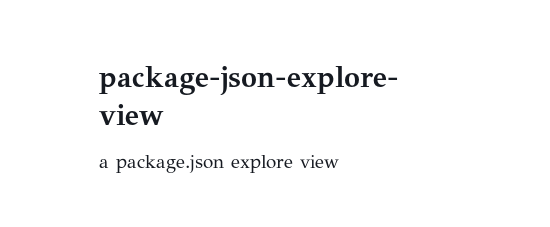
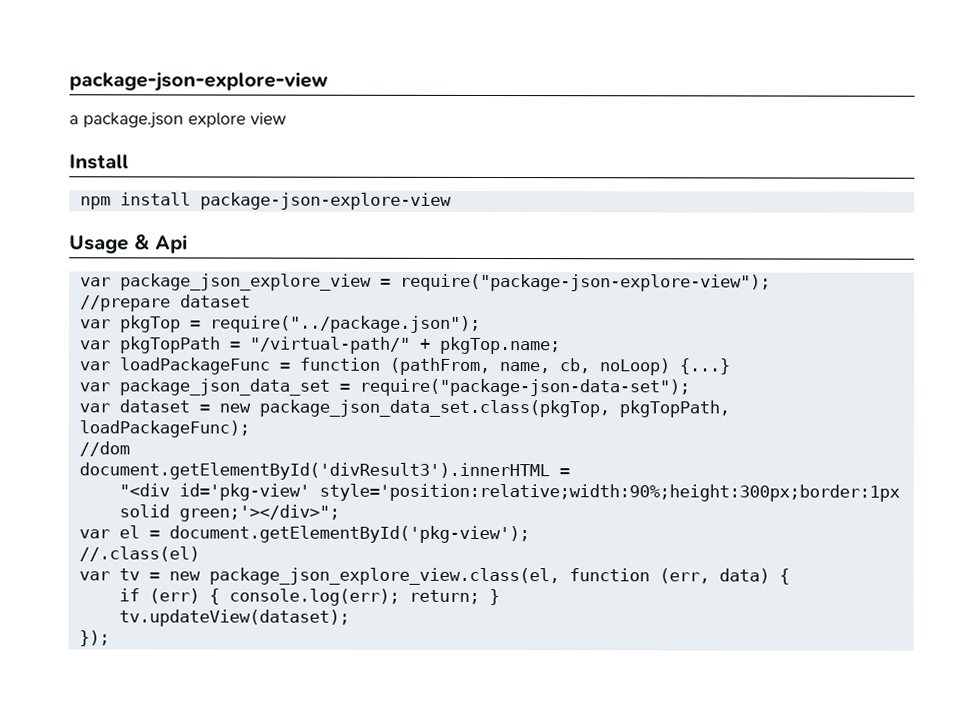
(339, 161) none -> [69,154,129,170] [79,192,452,210] [69,234,188,254] [79,273,771,292] [79,294,251,312] [79,315,481,333] [79,336,561,355] [78,357,730,376] [78,378,690,397] [78,399,730,418] [78,420,250,438] [78,441,130,457] [78,462,570,481] [118,483,900,502] [118,504,340,522] [78,525,530,544] [78,546,200,562] [78,567,790,586] [118,588,500,606] [118,609,350,627] [78,630,110,647] // Install // npm install package-json-explore-view // Usage & Api // var package_json_explore_view = require("package-json-explore-view"); // //prepare dataset // var pkgTop = require("../package.json"); // var pkgTopPath = "/virtual-path/" + pkgTop.name; // var loadPackageFunc = function (pathFrom, name, cb, noLoop) {...} // var package_json_data_set = require("package-json-data-set"); // var dataset = new package_json_data_set.class(pkgTop, pkgTopPath, loadPackageFunc); // //dom // document.getElementById('divResult3').innerHTML = // "<div id='pkg-view' style='position:relative;width:90%;height:300px;border:1px solid green;'></div>"; // var el = document.getElementById('pkg-view'); // //.class(el) // var tv = new package_json_explore_view.class(el, function (err, data) { // if (err) { console.log(err); return; } // tv.updateView(dataset); // });

